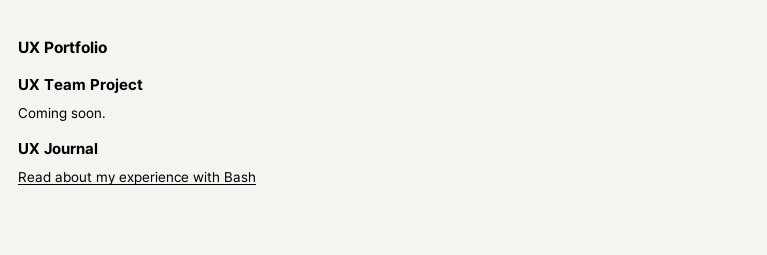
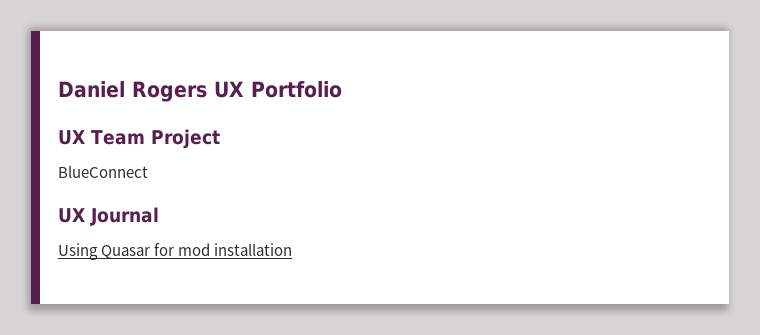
(18, 47) none -> [58,81,207,102] Daniel Rogers
[18,107,106,121] Coming soon. -> [58,165,148,178] BlueConnect
[18,171,256,185] Read about my experience with Bash -> [58,243,293,260] Using Quasar for mod installation

